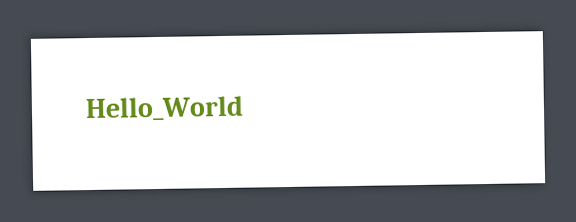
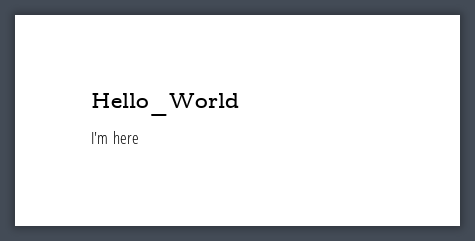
(244, 108) none -> [91,131,139,144] // I'm here

